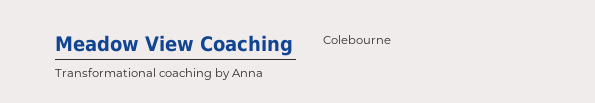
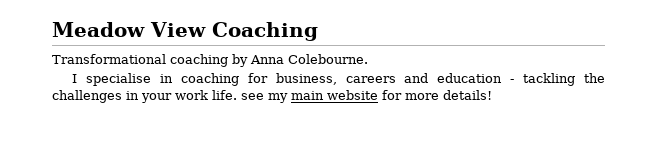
[323,35,391,44] Colebourne -> [288,54,368,64] [72,73,605,86] [52,90,492,103] Colebourne. // I specialise in coaching for business, careers and education - tackling the challenges in your work life. see my main website for more details!

